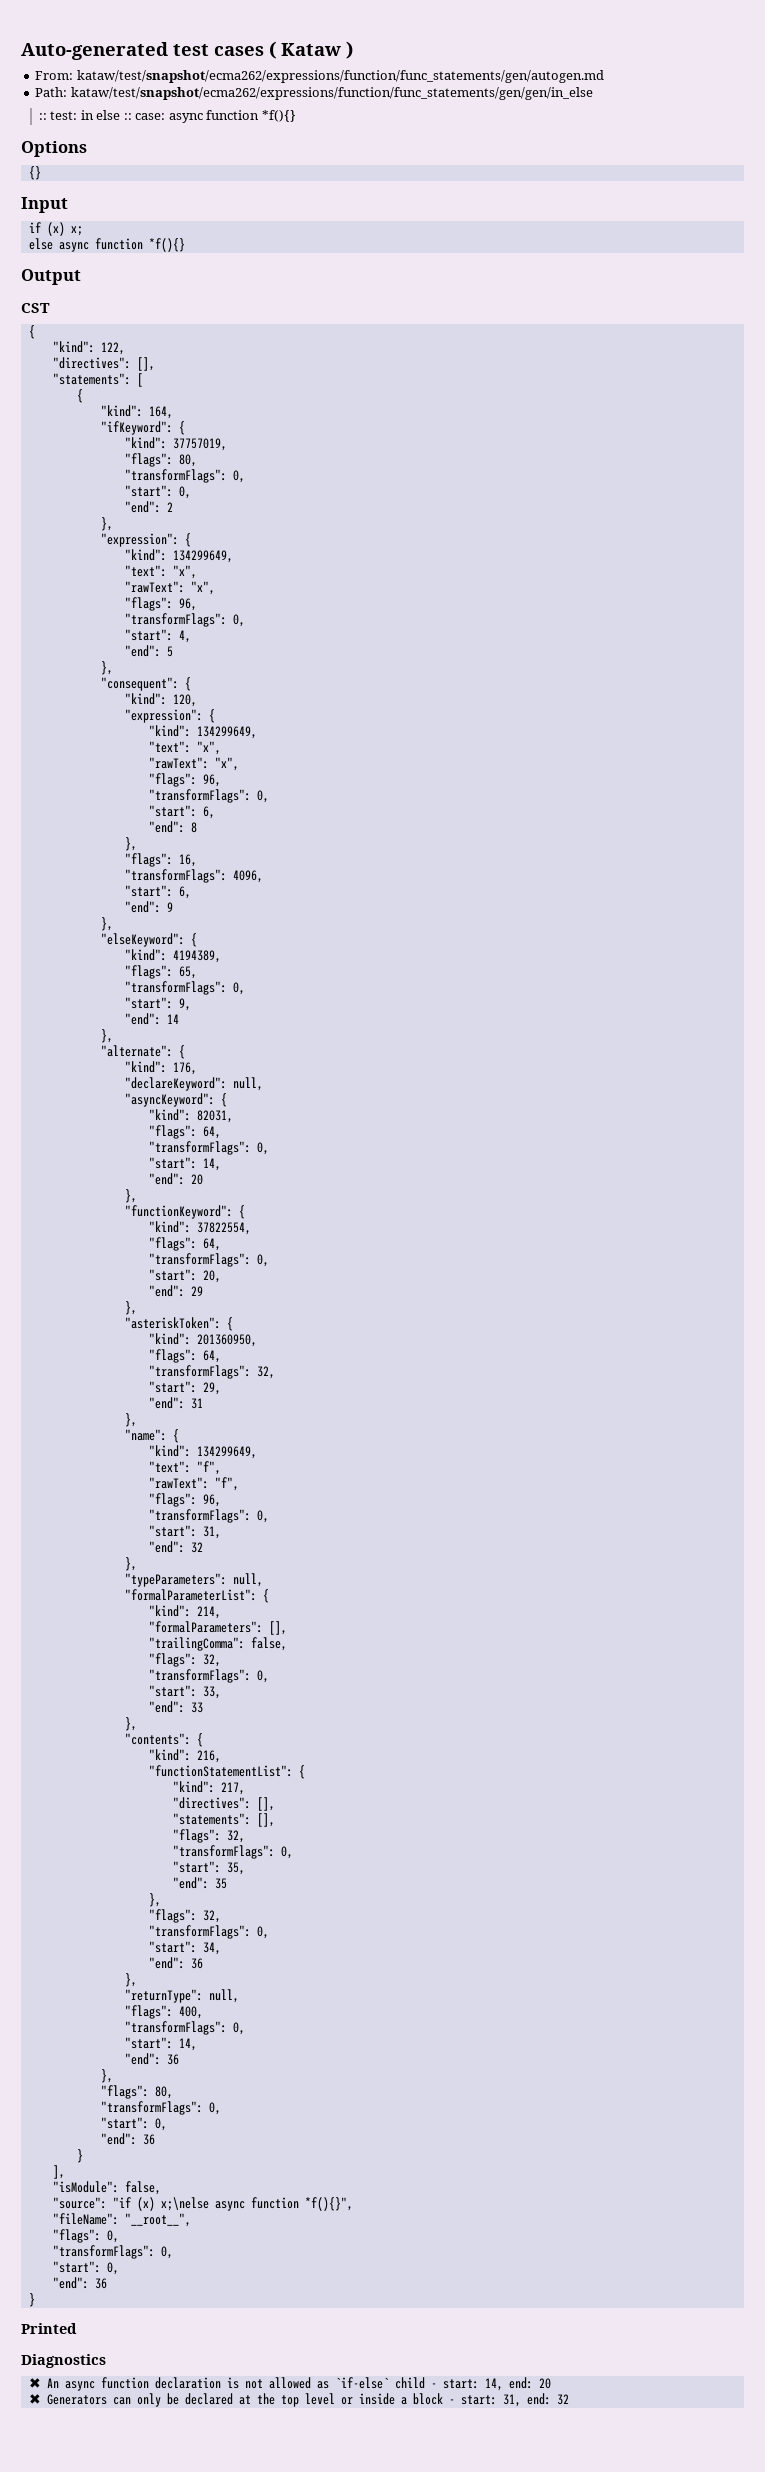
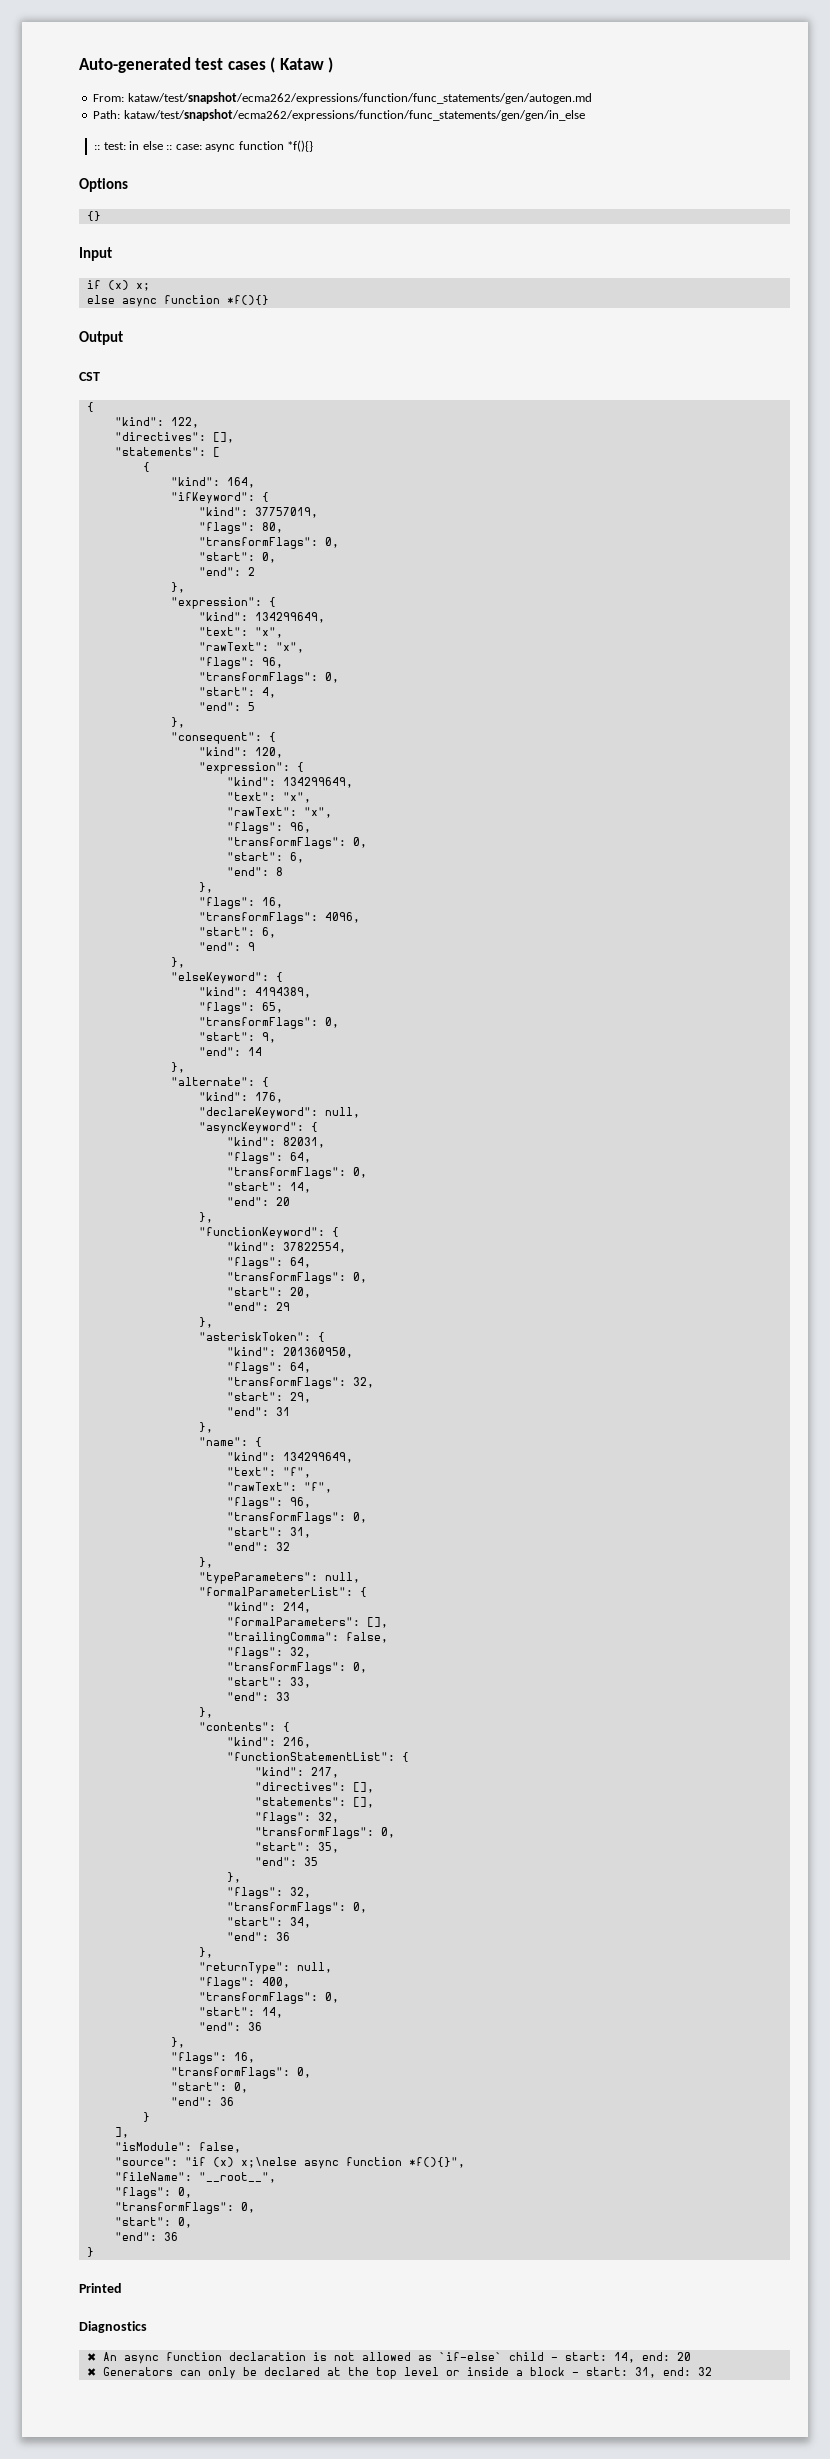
[154,2086,173,2099] 80, -> [233,2052,255,2063] 16,

